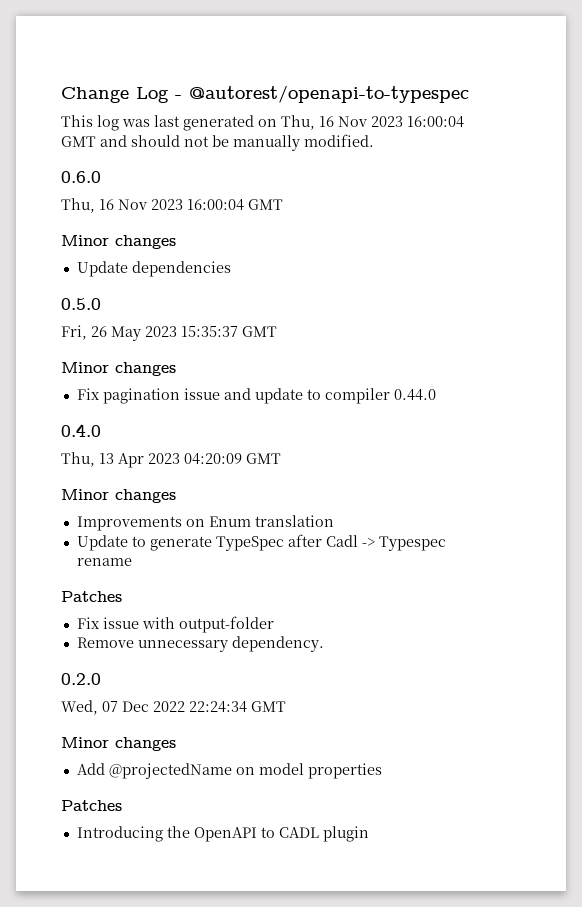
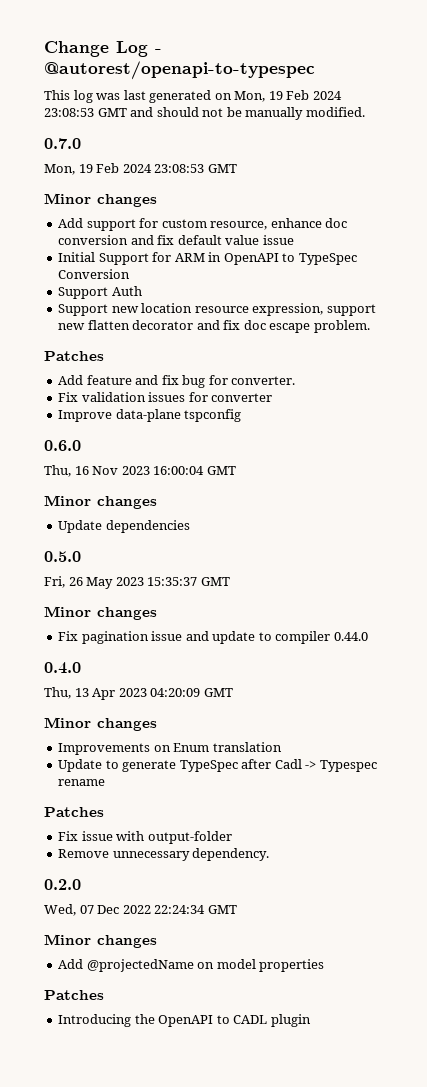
[281,115,464,130] Thu, 16 Nov 2023 16:00:04 -> [234,90,342,102] [44,108,94,117] Mon, 19 Feb 2024 23:08:53
(374, 140) none -> [44,138,81,149] [44,163,237,175] [44,193,157,207] [58,218,348,231] [58,235,294,245] [58,252,357,265] [58,269,131,279] [58,286,142,299] [58,303,376,316] [58,320,370,333] [44,351,104,361] [58,375,296,388] [58,392,273,402] [58,409,242,422] // 0.7.0 // Mon, 19 Feb 2024 23:08:53 GMT // Minor changes // Add support for custom resource, enhance doc conversion and fix default value issue // Initial Support for ARM in OpenAPI to TypeSpec Conversion // Support Auth // Support new location resource expression, support new flatten decorator and fix doc escape problem. // Patches // Add feature and fix bug for converter. // Fix validation issues for converter // Improve data-plane tspconfig

